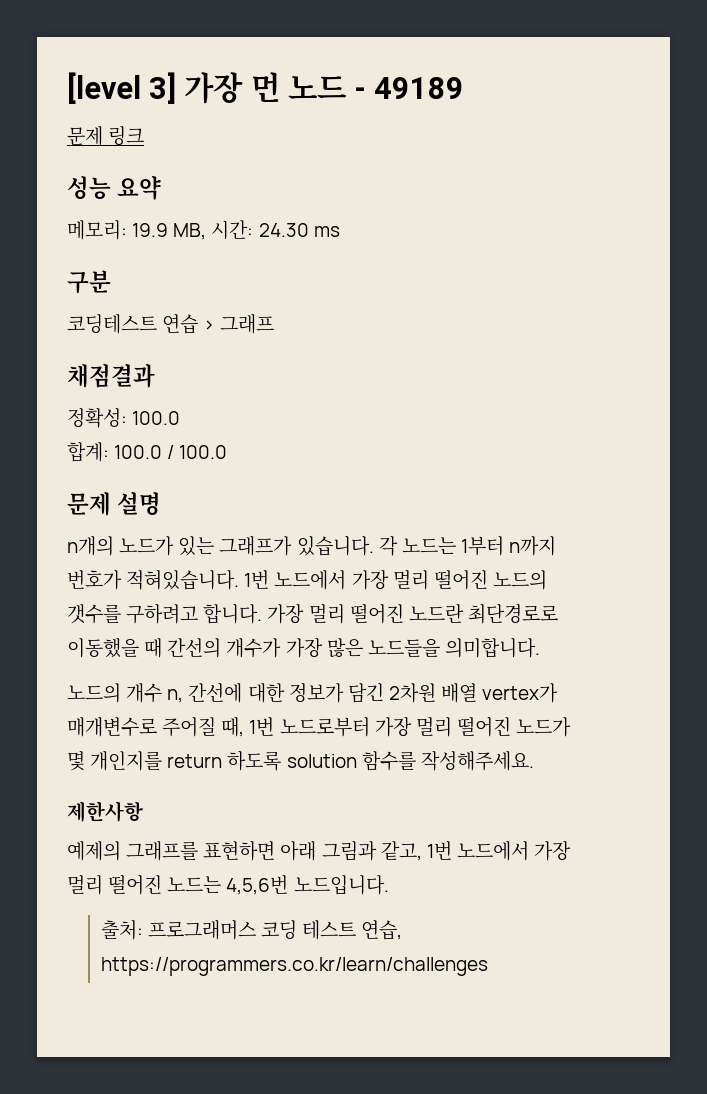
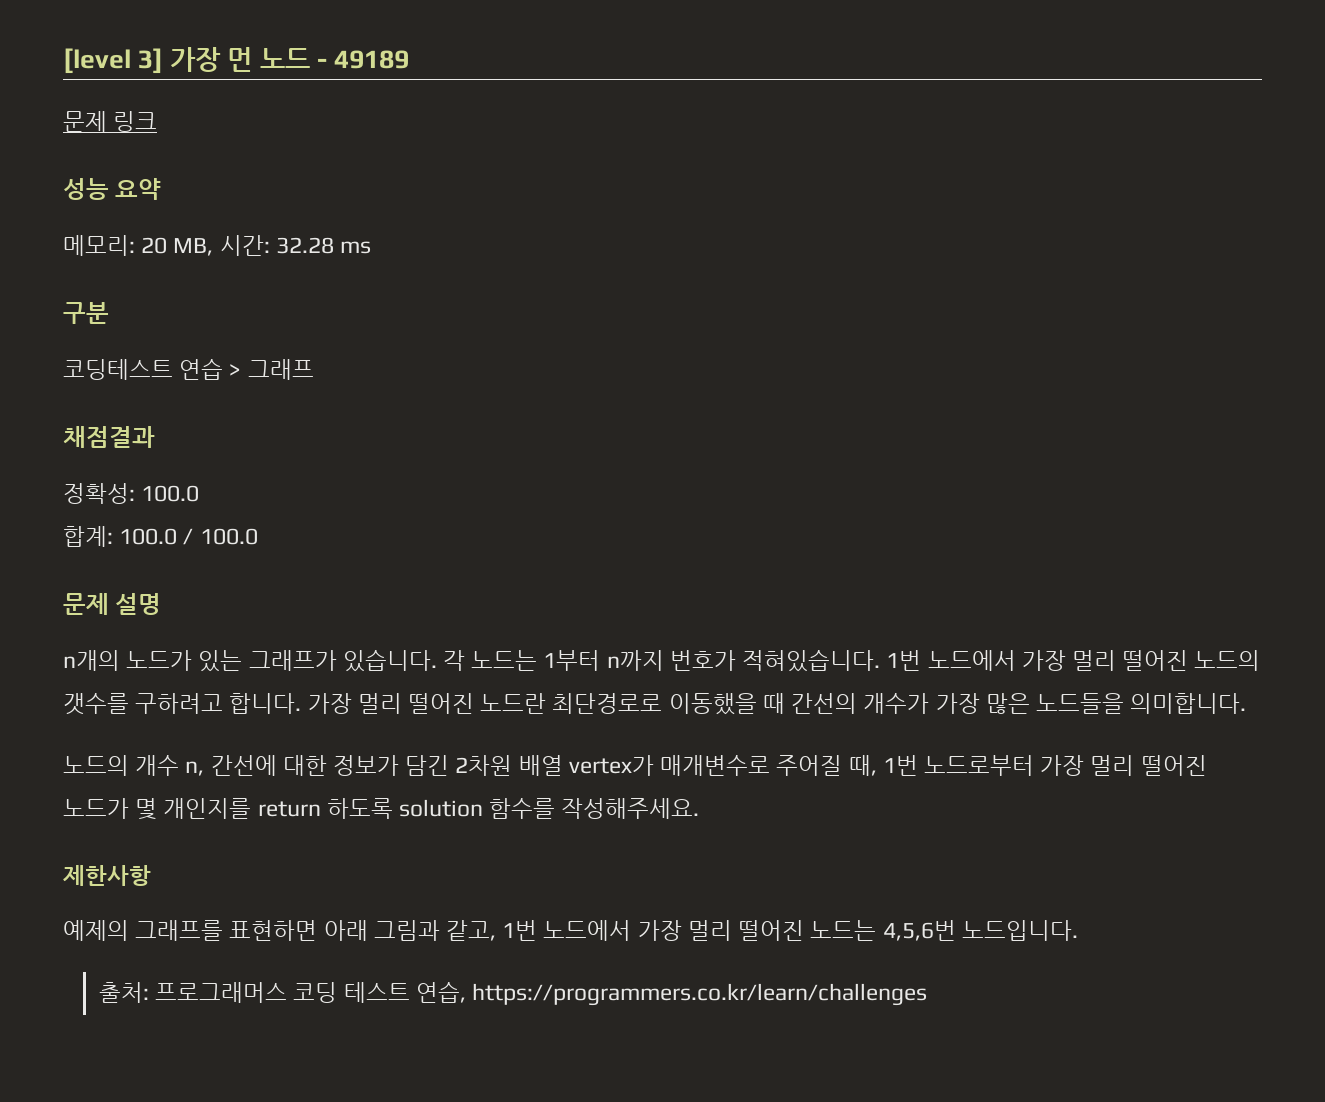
[132,223,169,237] 19.9 -> [141,237,168,254] 20
[258,223,309,237] 24.30 -> [275,237,334,254] 32.28

